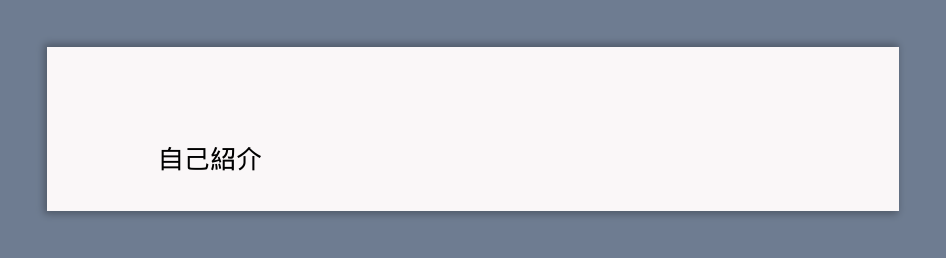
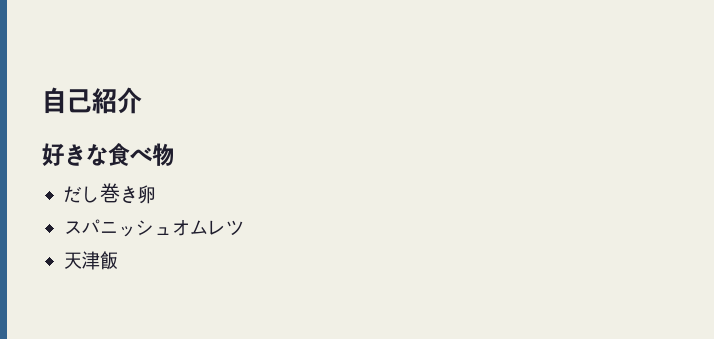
(262, 158) none -> [42,143,174,166] [64,183,156,204] [64,219,244,237] [64,251,118,270] // 好きな食べ物 // だし巻き卵 // スパニッシュオムレツ // 天津飯

